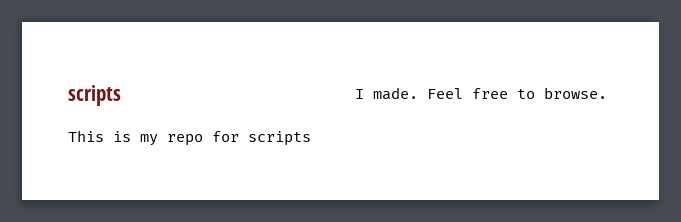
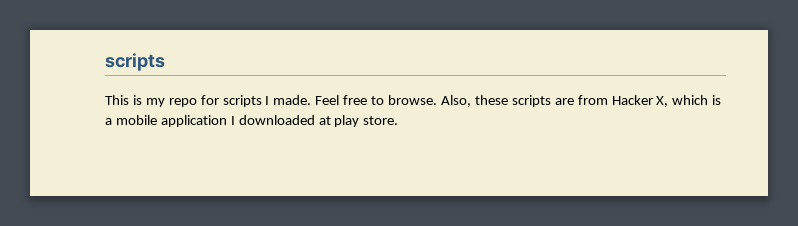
(607, 93) none -> [440,95,722,107] [105,115,399,127] Also, these scripts are from Hacker X, which is a mobile application I downloaded at play store.

